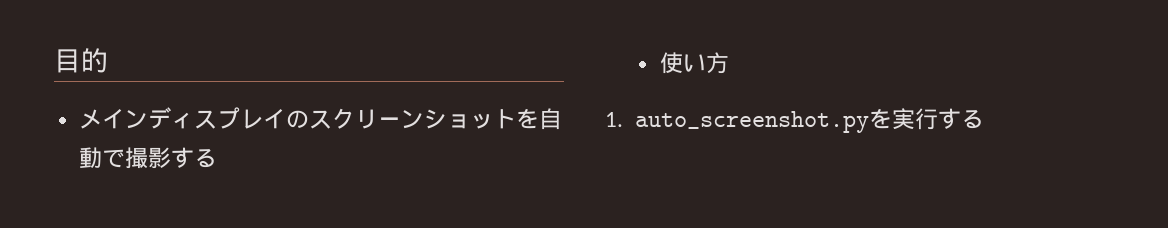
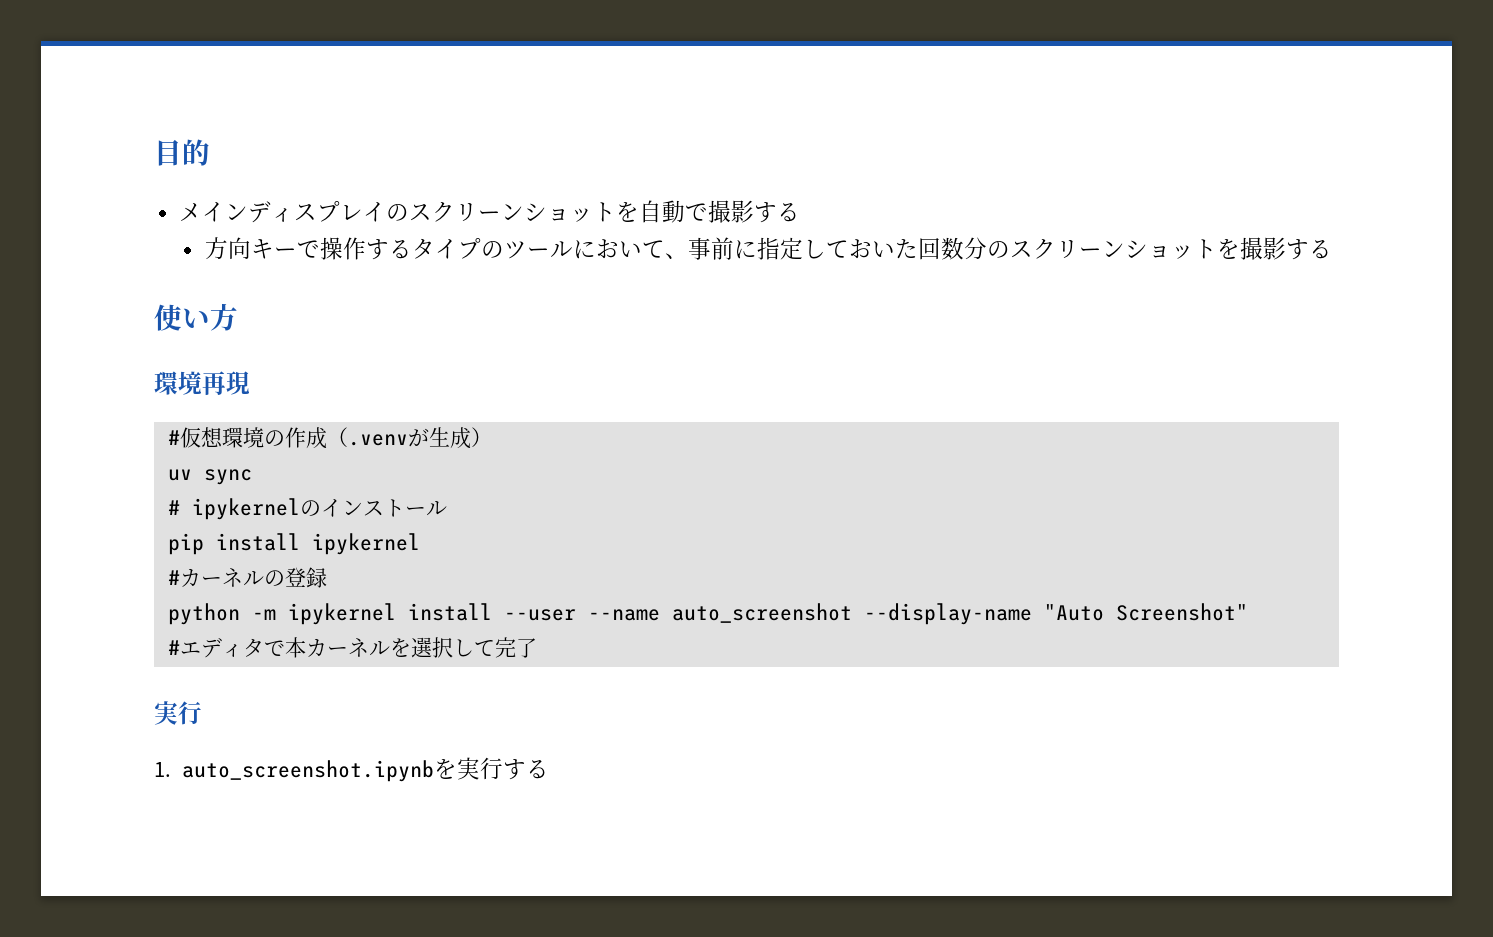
[660,52,730,74] 使い方 -> [204,237,1332,260] [154,303,238,331] [154,371,250,396] [167,427,492,449] [167,469,252,485] [167,498,447,520] [167,533,420,555] [167,567,327,588] [167,603,1248,625] [167,637,537,658] [154,701,202,725] 方向キーで操作するタイプのツールにおいて、事前に指定しておいた回数分のスクリーンショットを撮影する // 使い方 // 環境再現 // #仮想環境の作成（.venvが生成） // uv sync // # ipykernelのインストール // pip install ipykernel // #カーネルの登録 // python -m ipykernel install --user --name auto_screenshot --display-name "Auto Screenshot" // #エディタで本カーネルを選択して完了 // 実行
[634,111,869,133] auto_screenshot.py -> [182,760,435,782] auto_screenshot.ipynb

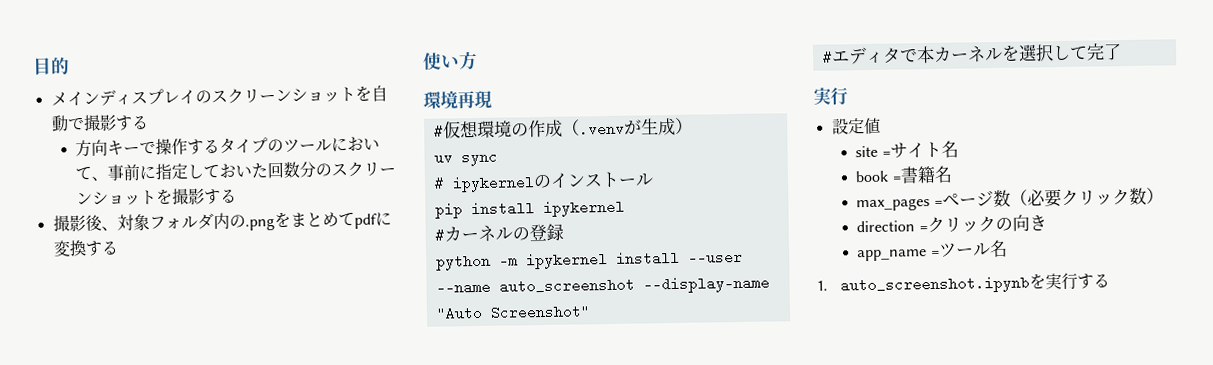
(1332, 249) none -> [52,211,392,232] [52,240,119,257] // 撮影後、対象フォルダ内の.pngをまとめてpdfに変換する
(202, 713) none -> [831,117,881,135] [855,140,959,159] [855,165,953,184] [856,187,1164,212] [856,214,1047,234] [857,239,1008,262] // 設定値 // site =サイト名 // book =書籍名 // max_pages =ページ数（必要クリック数） // direction =クリックの向き // app_name =ツール名

